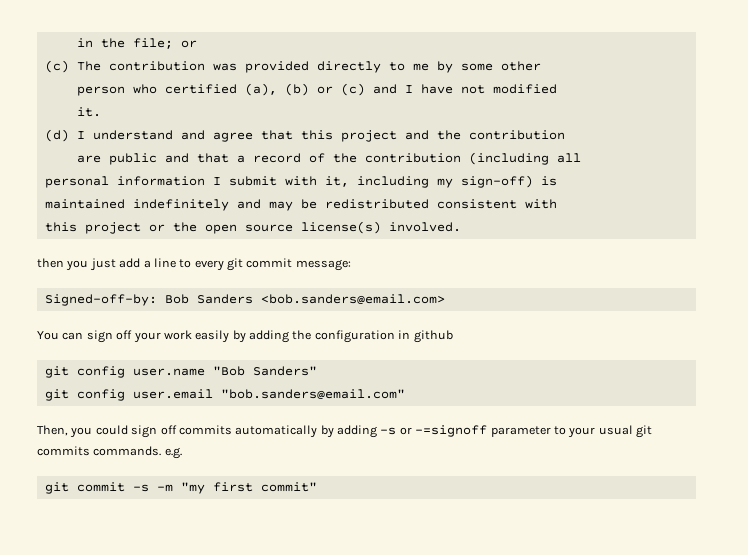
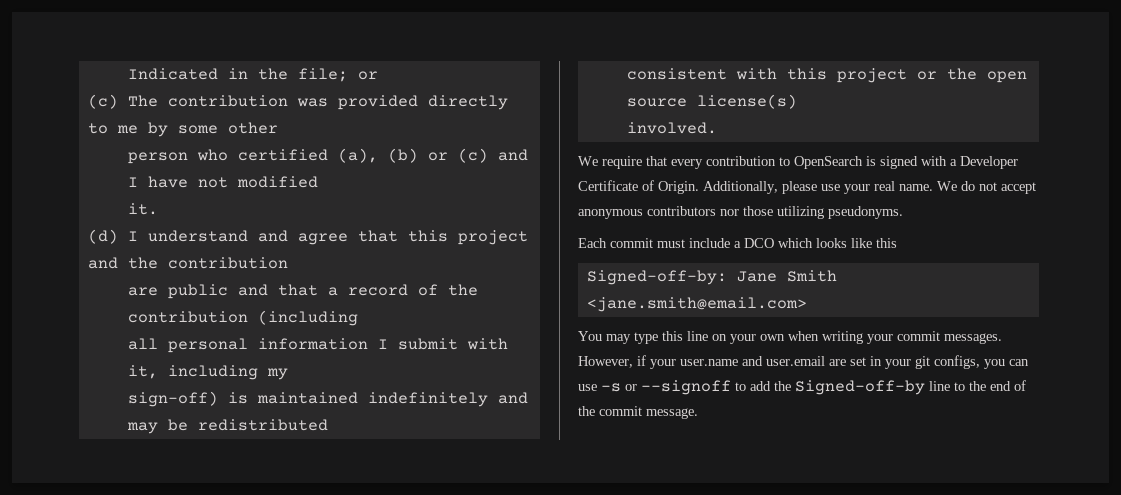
(76, 43) none -> [127,68,218,80] Indicated
(549, 158) none -> (358, 318) //
(581, 158) // -> (158, 344) none
(453, 183) none -> (288, 374) //
(557, 181) // -> (248, 398) none
(429, 204) none -> (328, 425) //
(557, 204) // -> (777, 74) none
(381, 227) none -> (797, 101) //
[37,258,351,271] [44,294,445,306] [37,330,453,343] [44,366,317,378] [44,389,405,401] [37,425,652,438] [37,446,182,459] [44,482,317,494] then you just add a line to every git commit message: // Signed-off-by: Bob Sanders <bob.sanders@email.com> // You can sign off your work easily by adding the configuration in github // git config user.name "Bob Sanders" // git config user.email "bob.sanders@email.com" // Then, you could sign off commits automatically by adding -s or -=signoff parameter to your usual git commits commands. e.g. // git commit -s -m "my first commit" -> [578,156,1018,169] [578,180,1036,194] [578,206,903,219] [578,238,897,248] [586,270,837,285] [586,297,807,312] [578,331,1002,344] [578,355,1029,369] [578,380,1026,395] [578,406,698,419] We require that every contribution to OpenSearch is signed with a Developer Certificate of Origin. Additionally, please use your real name. We do not accept anonymous contributors nor those utilizing pseudonyms. // Each commit must include a DCO which looks like this // Signed-off-by: Jane Smith <jane.smith@email.com> // You may type this line on your own when writing your commit messages. However, if your user.name and user.email are set in your git configs, you can use -s or --signoff to add the Signed-off-by line to the end of the commit message.

